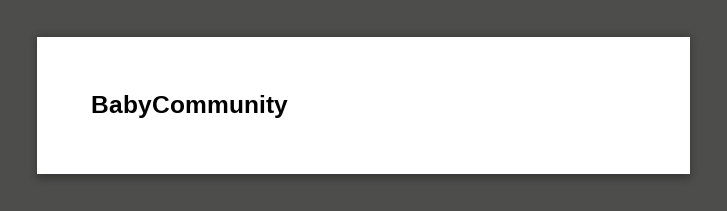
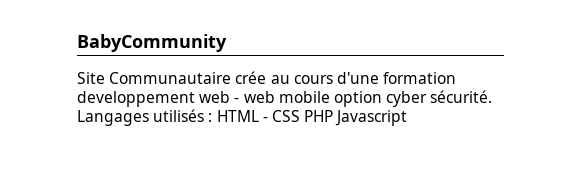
(288, 106) none -> [77,71,457,84] [77,90,493,107] [77,109,408,126] // Site Communautaire crée au cours d'une formation developpement web - web mobile option cyber sécurité. Langages utilisés : HTML - CSS PHP Javascript

